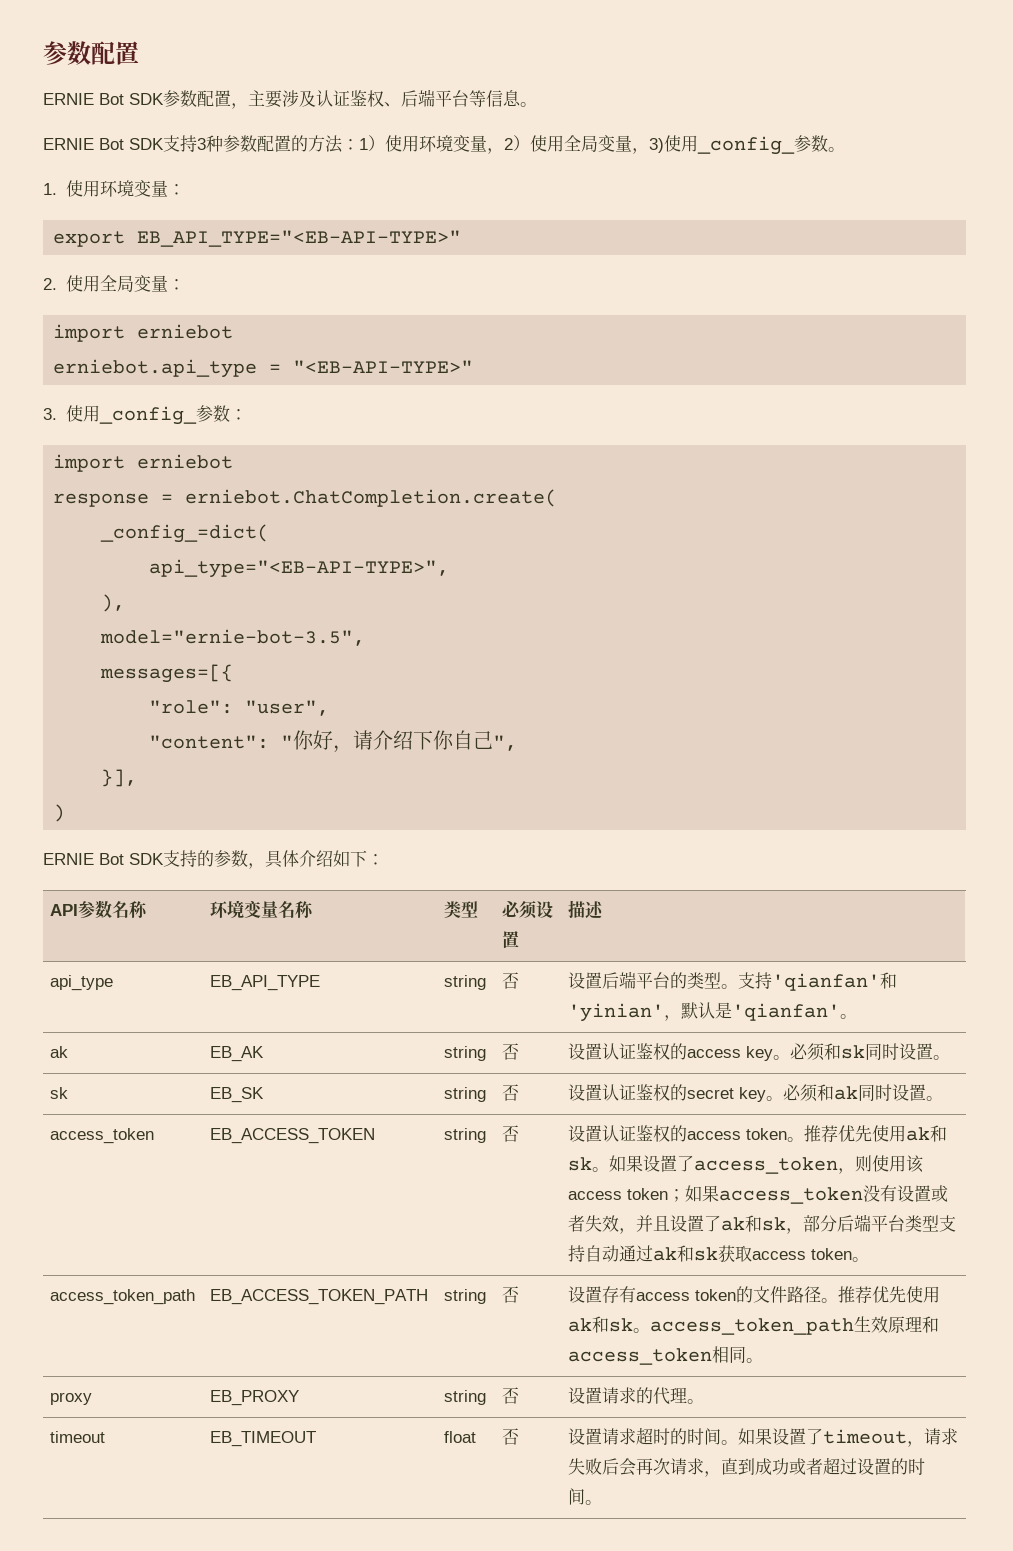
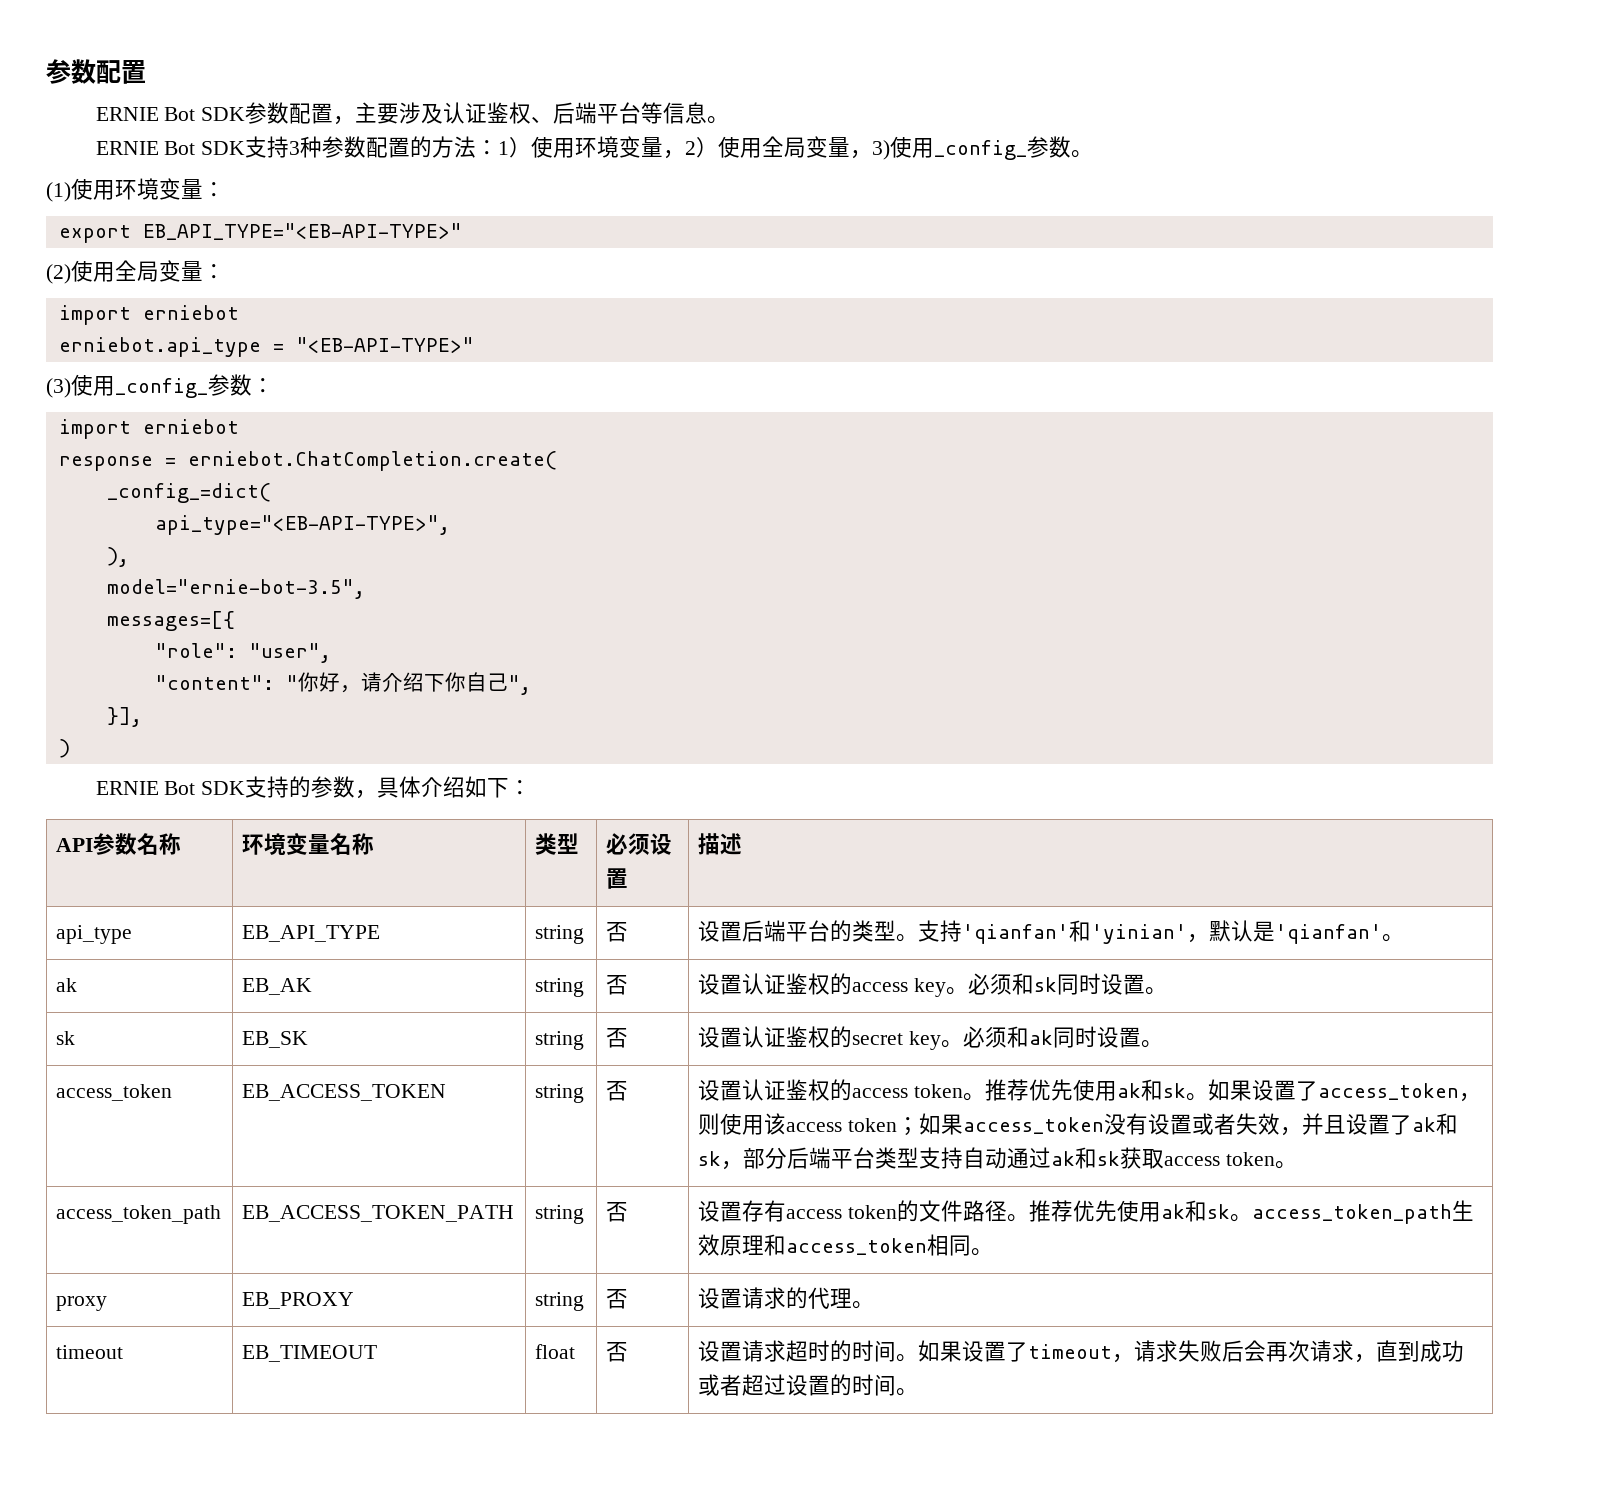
[43,183,57,195] 1. -> [46,182,71,202] (1)
[43,278,57,290] 2. -> [46,264,71,284] (2)
[43,408,57,420] 3. -> [46,378,71,398] (3)

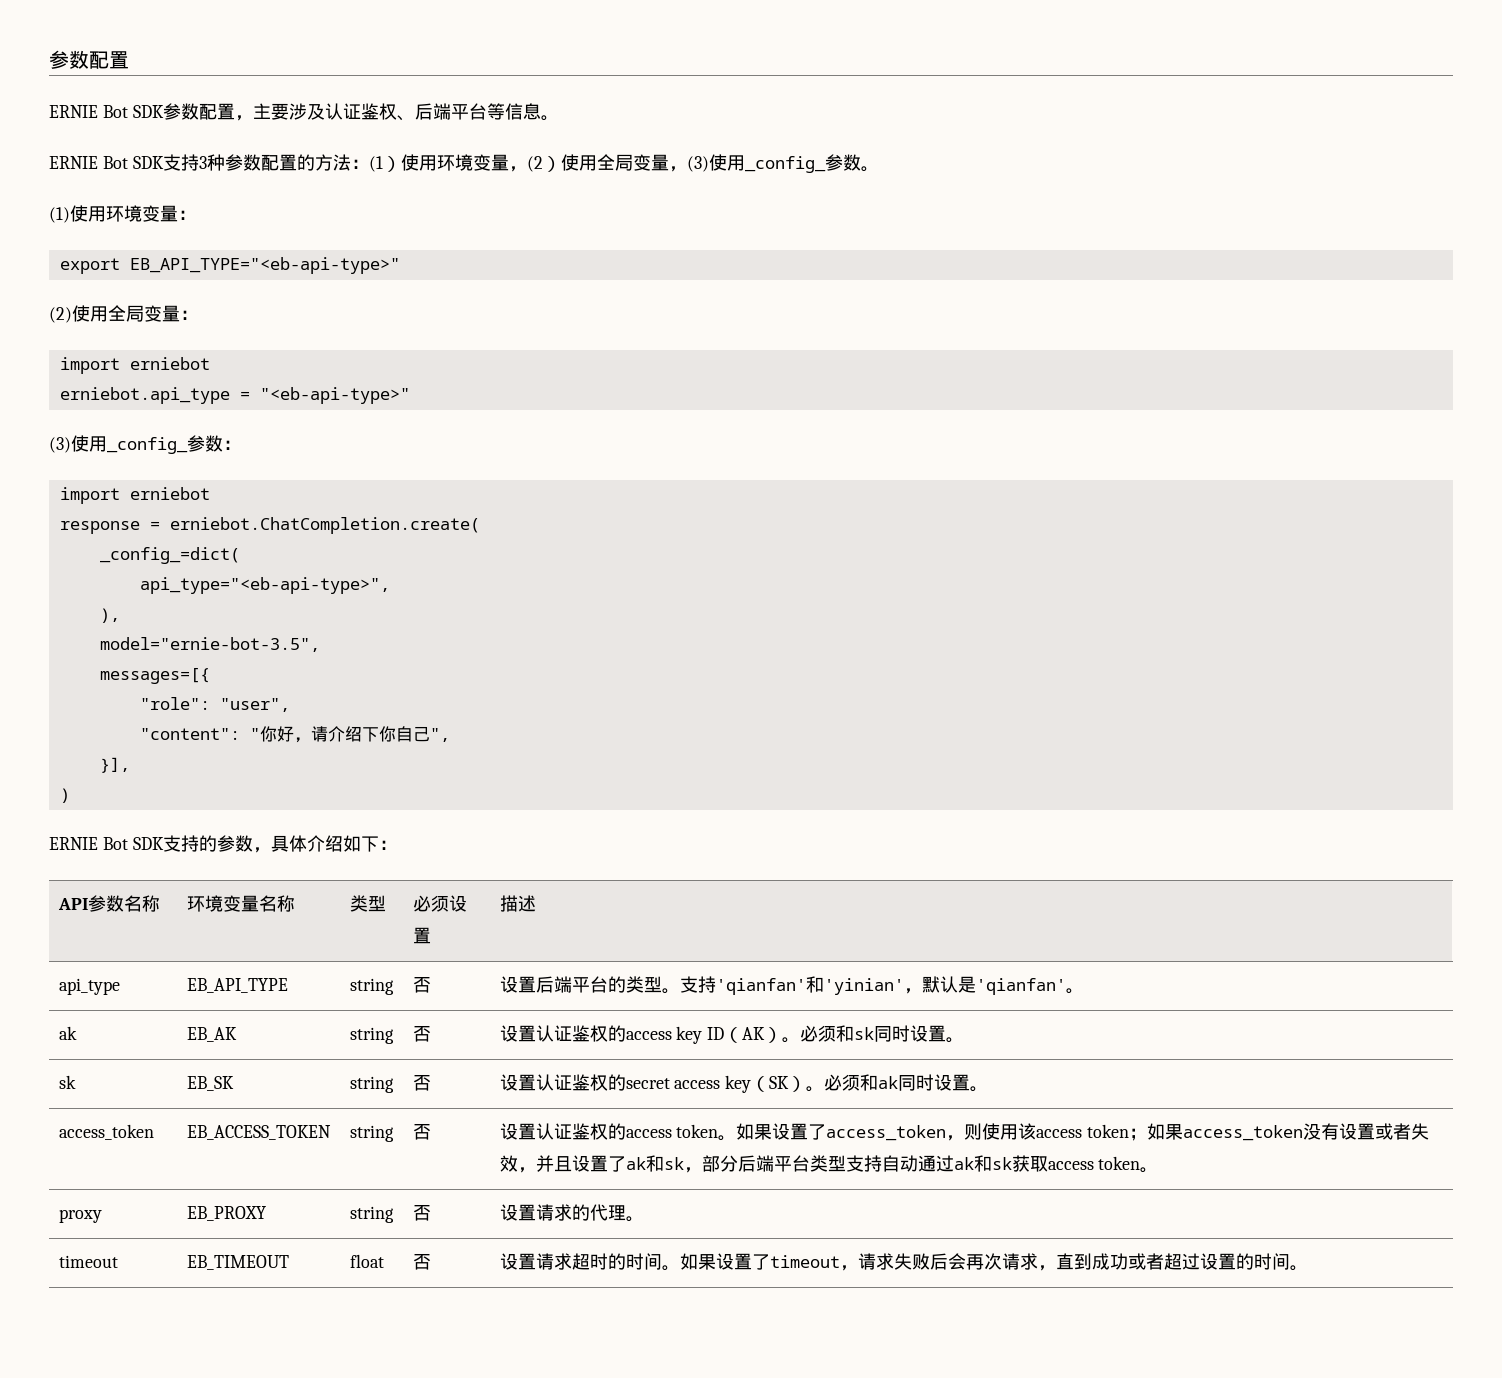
[498,141,510,155] 1 -> [368,156,383,172] (1
[685,141,697,155] 2 -> [526,156,543,172] (2
[872,140,891,160] 3) -> [686,156,709,172] (3)
[142,223,462,240] EB_API_TYPE="<EB-API-TYPE>" -> [129,257,400,274] EB_API_TYPE="<eb-api-type>"
[295,337,474,353] "<EB-API-TYPE>" -> [259,387,410,404] "<eb-api-type>"
[154,515,450,535] api_type="<EB-API-TYPE>", -> [139,577,390,594] api_type="<eb-api-type>",
(946, 987) none -> [707,1027,783,1043] ID（AK）
[908,1031,941,1050] key -> [674,1075,807,1093] access key（SK）
[984,1079,1208,1101] 推荐优先使用ak和sk。 -> (737, 1138) none
[56,1205,222,1224] [242,1205,515,1222] [535,1205,585,1224] [606,1202,629,1222] [698,1200,1474,1224] [698,1234,994,1256] // access_token_path | EB_ACCESS_TOKEN_PATH | string | 否 | 设置存有access token的文件路径。推荐优先使用ak和sk。access_token_path生效原理和access_token相同。 -> (1159, 1170) none

